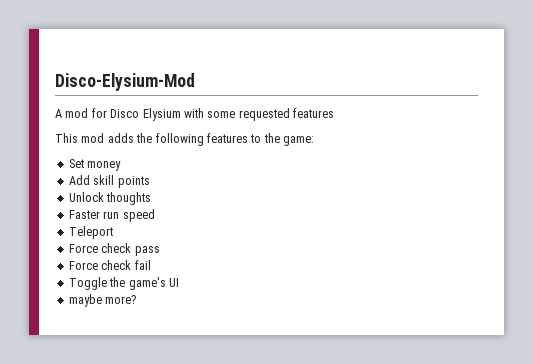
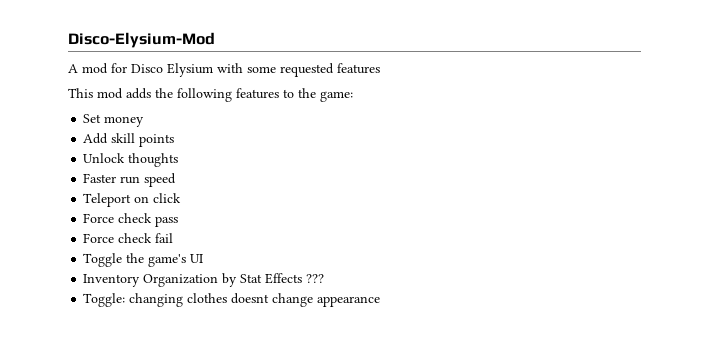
(113, 232) none -> [134,193,182,203] on click
[68,294,137,307] maybe more? -> [83,273,325,287] [83,293,381,307] Inventory Organization by Stat Effects ??? // Toggle: changing clothes doesnt change appearance

